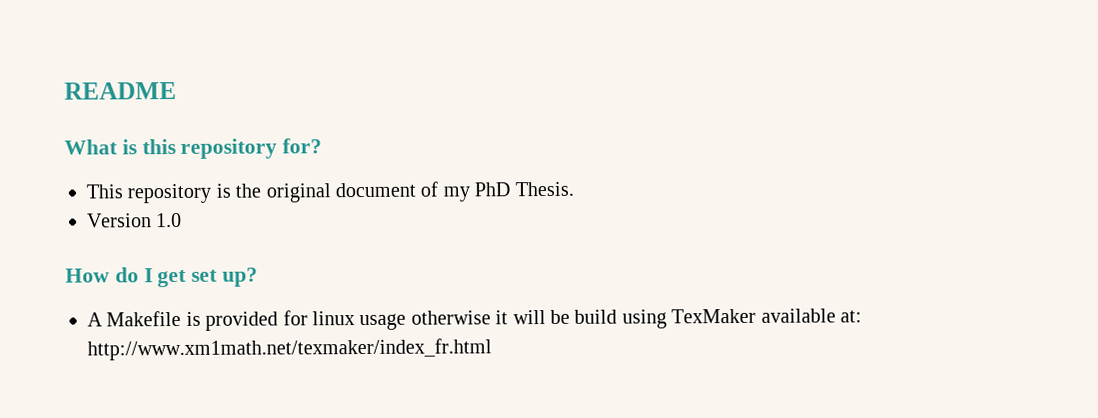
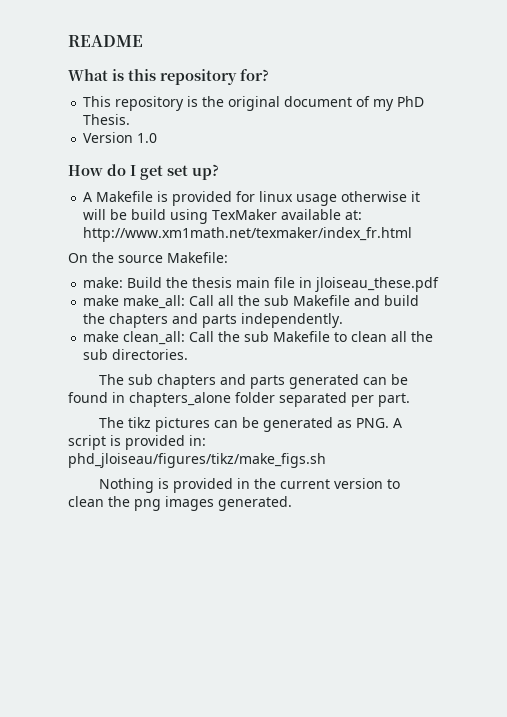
(492, 349) none -> [68,252,228,263] [83,277,440,292] [83,295,420,309] [83,313,344,328] [83,331,434,345] [83,349,189,360] [98,374,408,389] [68,392,410,407] [98,417,402,432] [68,435,206,450] [68,453,326,468] [98,478,400,493] [68,496,292,511] // On the source Makefile: // make: Build the thesis main file in jloiseau_these.pdf // make make_all: Call all the sub Makefile and build the chapters and parts independently. // make clean_all: Call the sub Makefile to clean all the sub directories. // The sub chapters and parts generated can be found in chapters_alone folder separated per part. // The tikz pictures can be generated as PNG. A script is provided in: phd_jloiseau/figures/tikz/make_figs.sh // Nothing is provided in the current version to clean the png images generated.

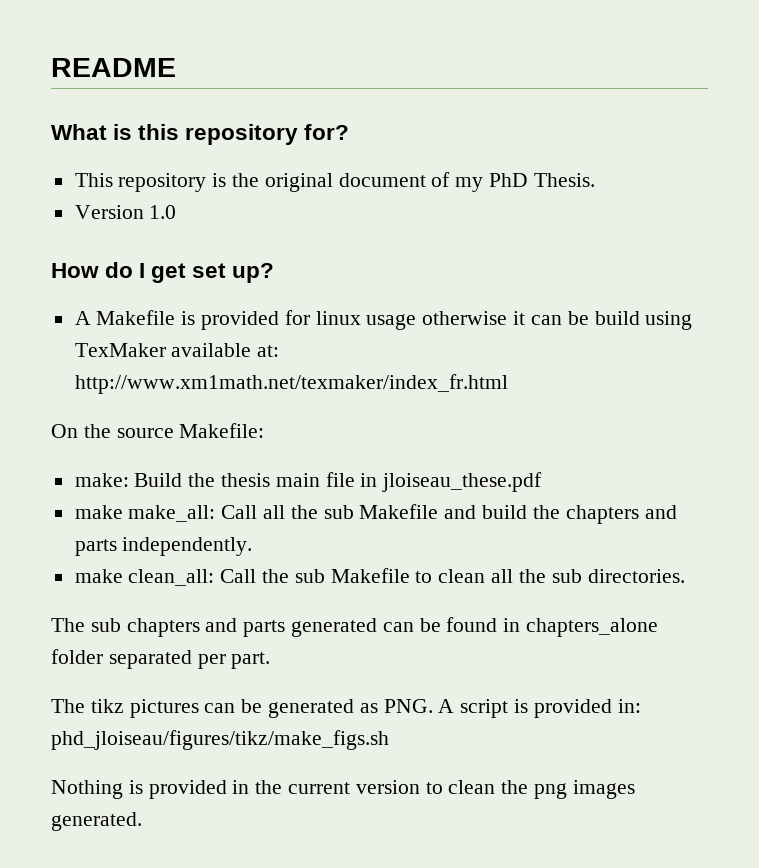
[83,209,107,220] will -> [530,315,562,325] can

